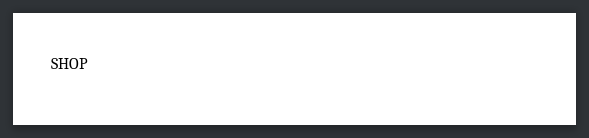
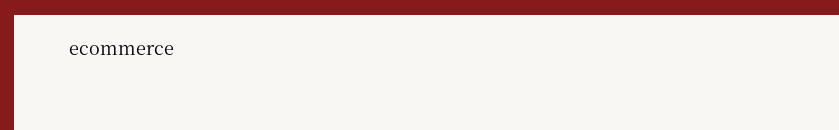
[51,58,88,69] SHOP -> [69,45,174,55] ecommerce

